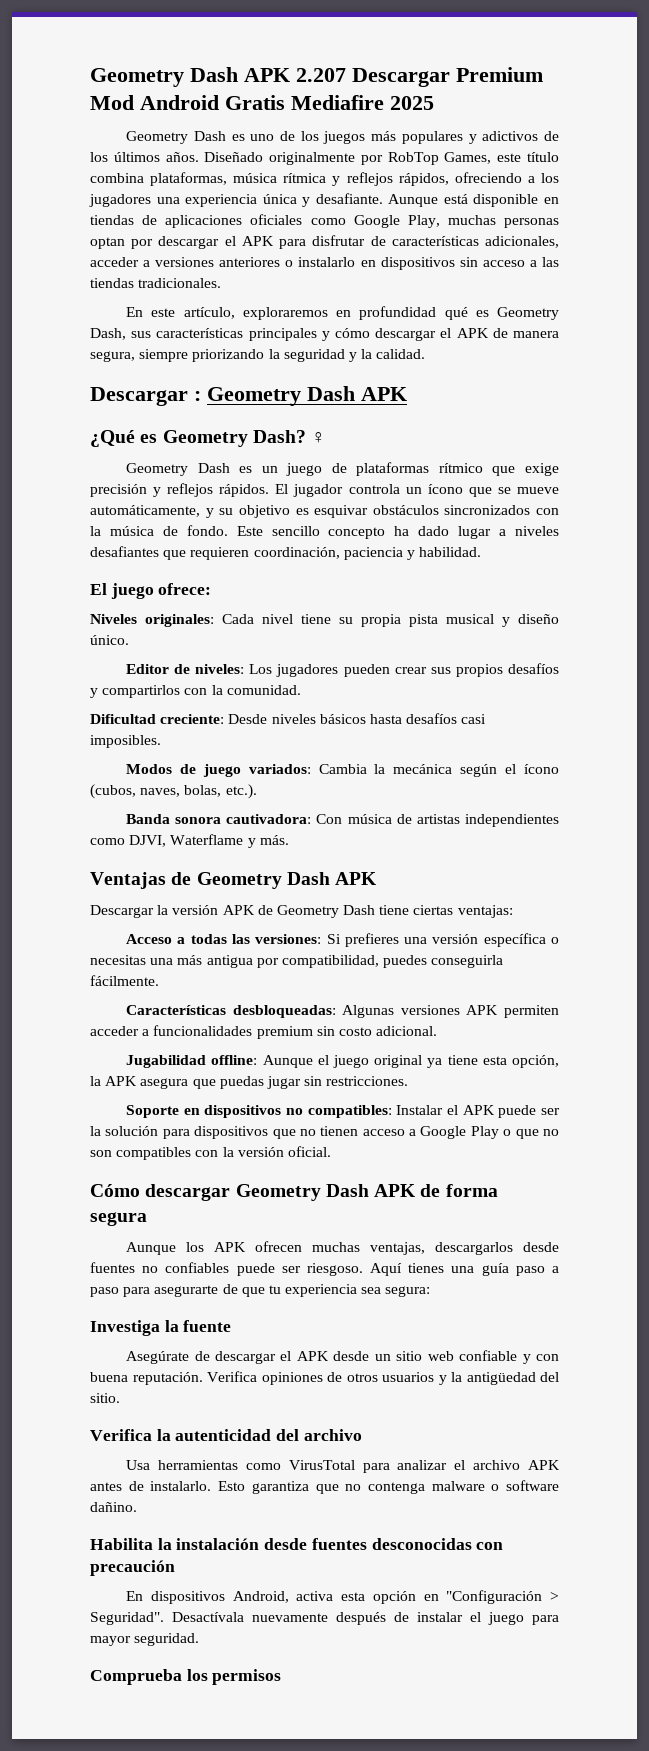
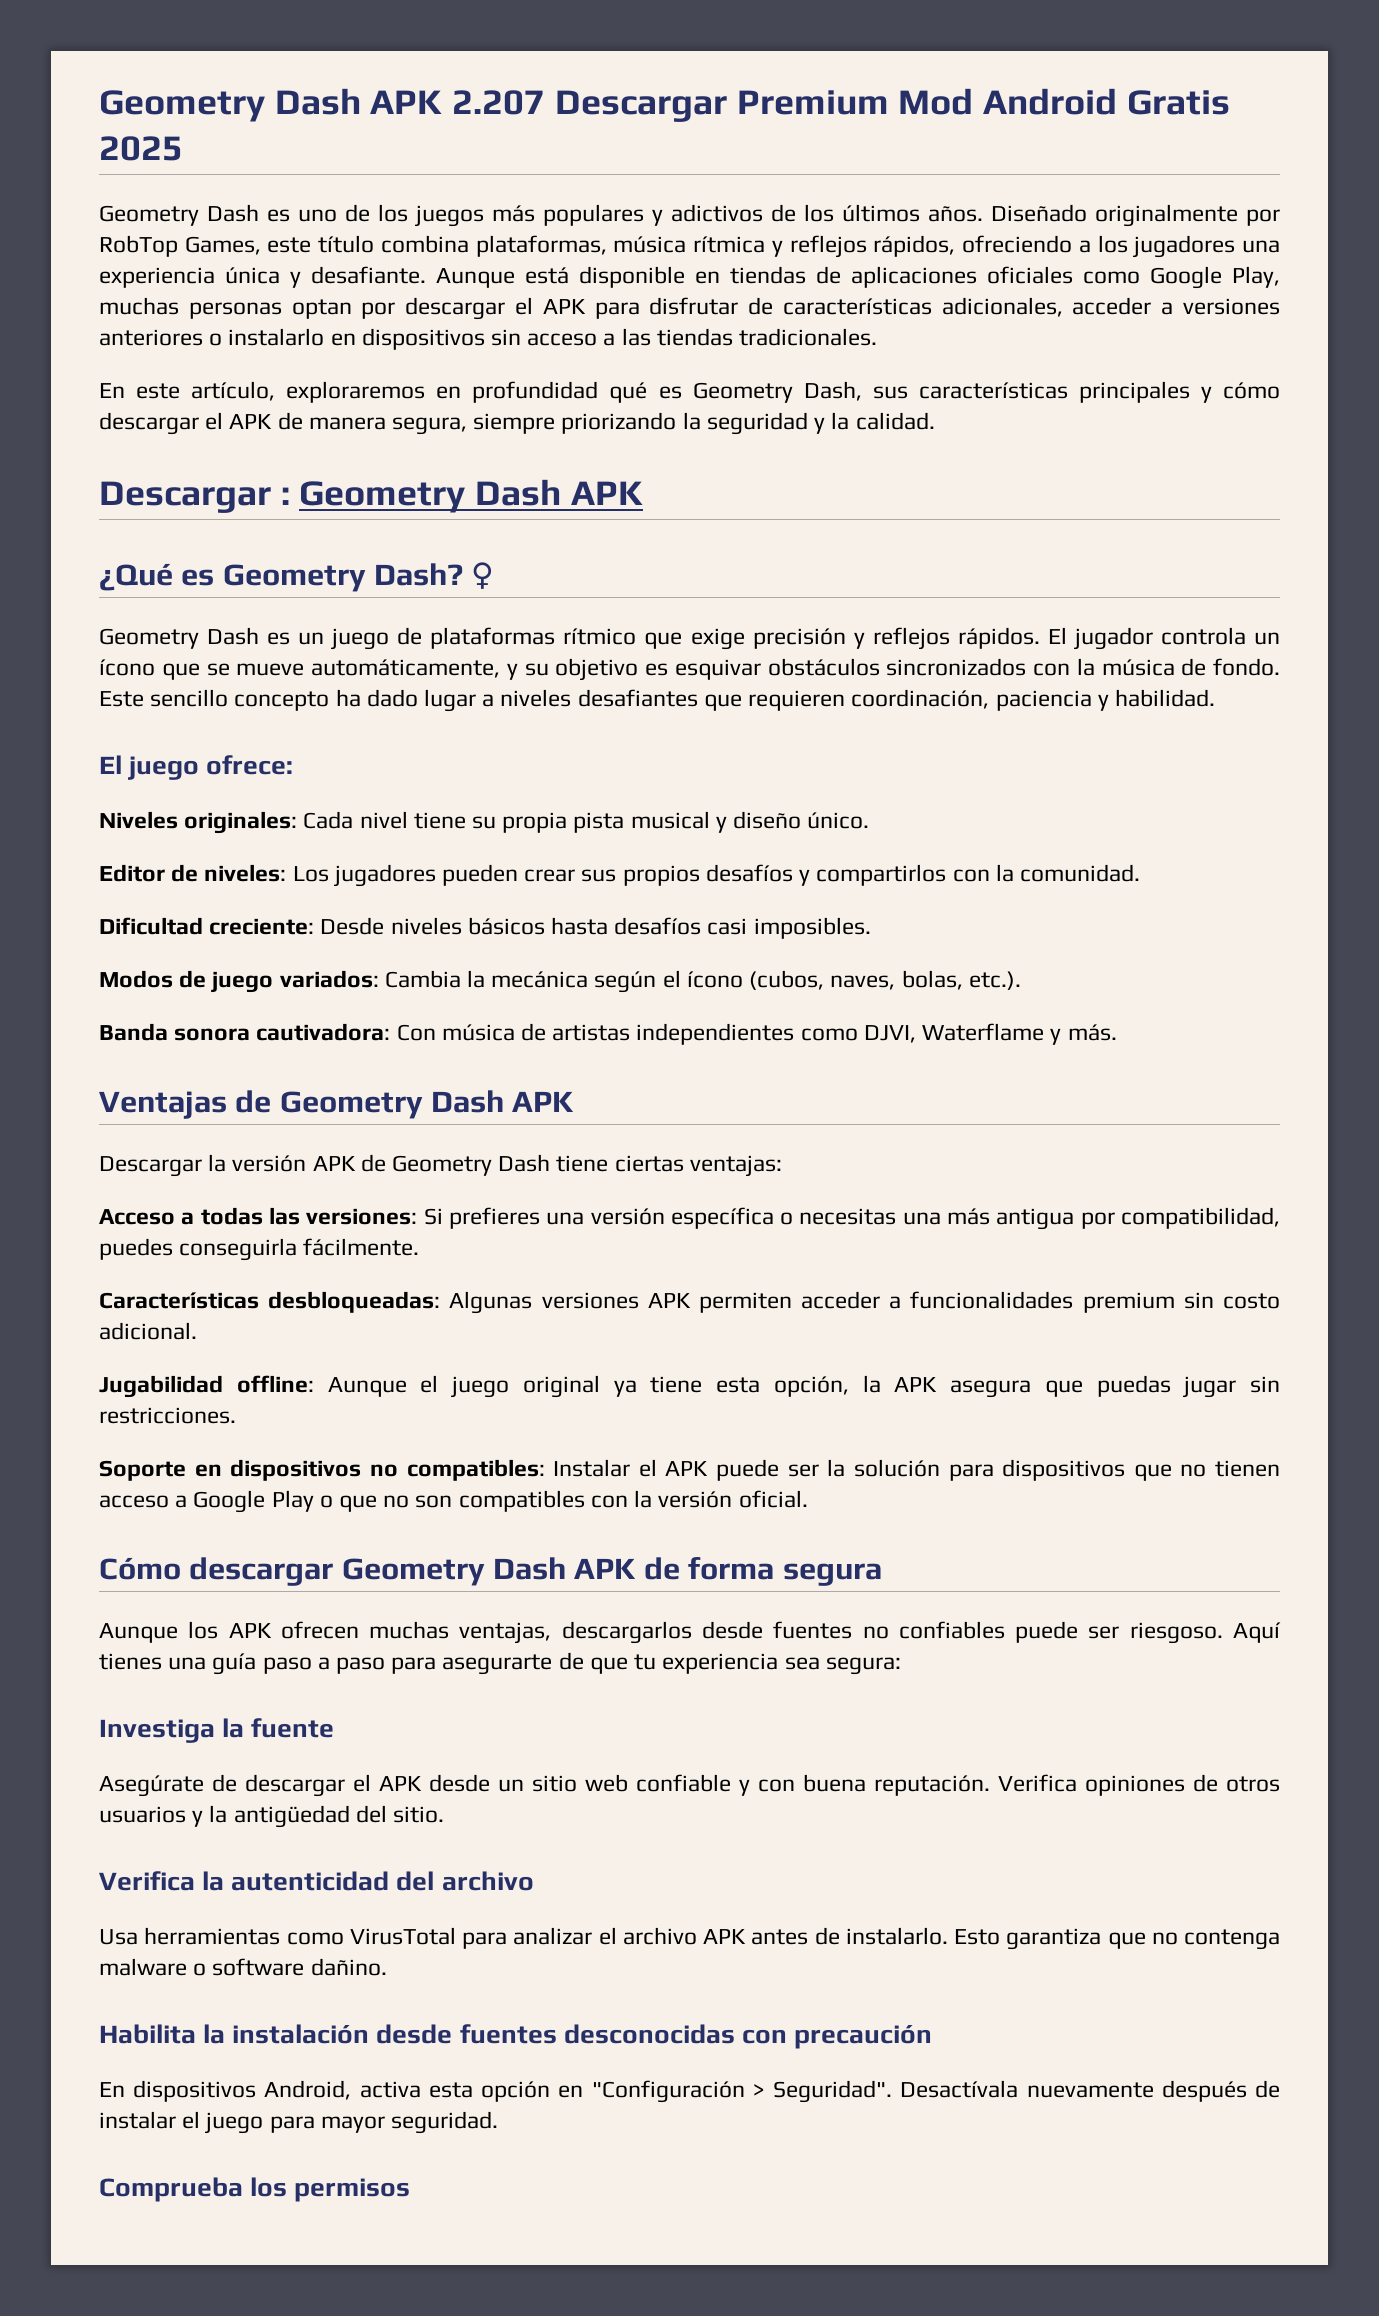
[291,95,384,110] Mediafire -> (1230, 102) none

